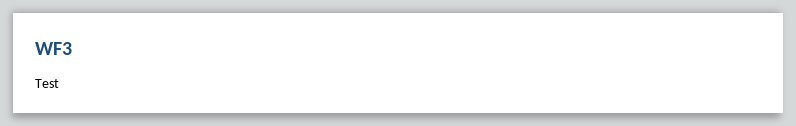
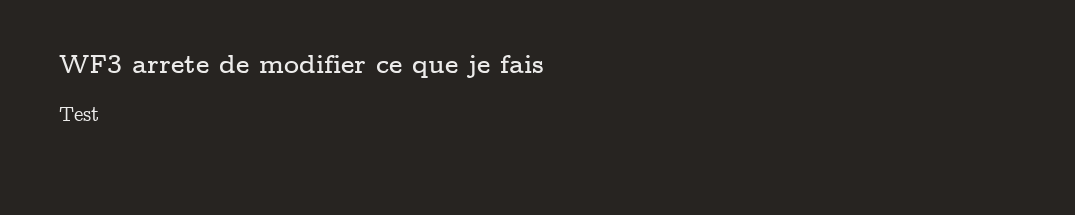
(72, 48) none -> [132,55,544,78] arrete de modifier ce que je fais

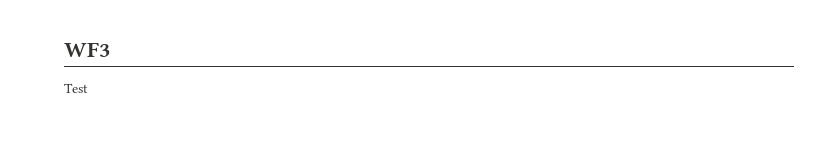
[132,55,544,78] arrete de modifier ce que je fais -> (110, 49) none

